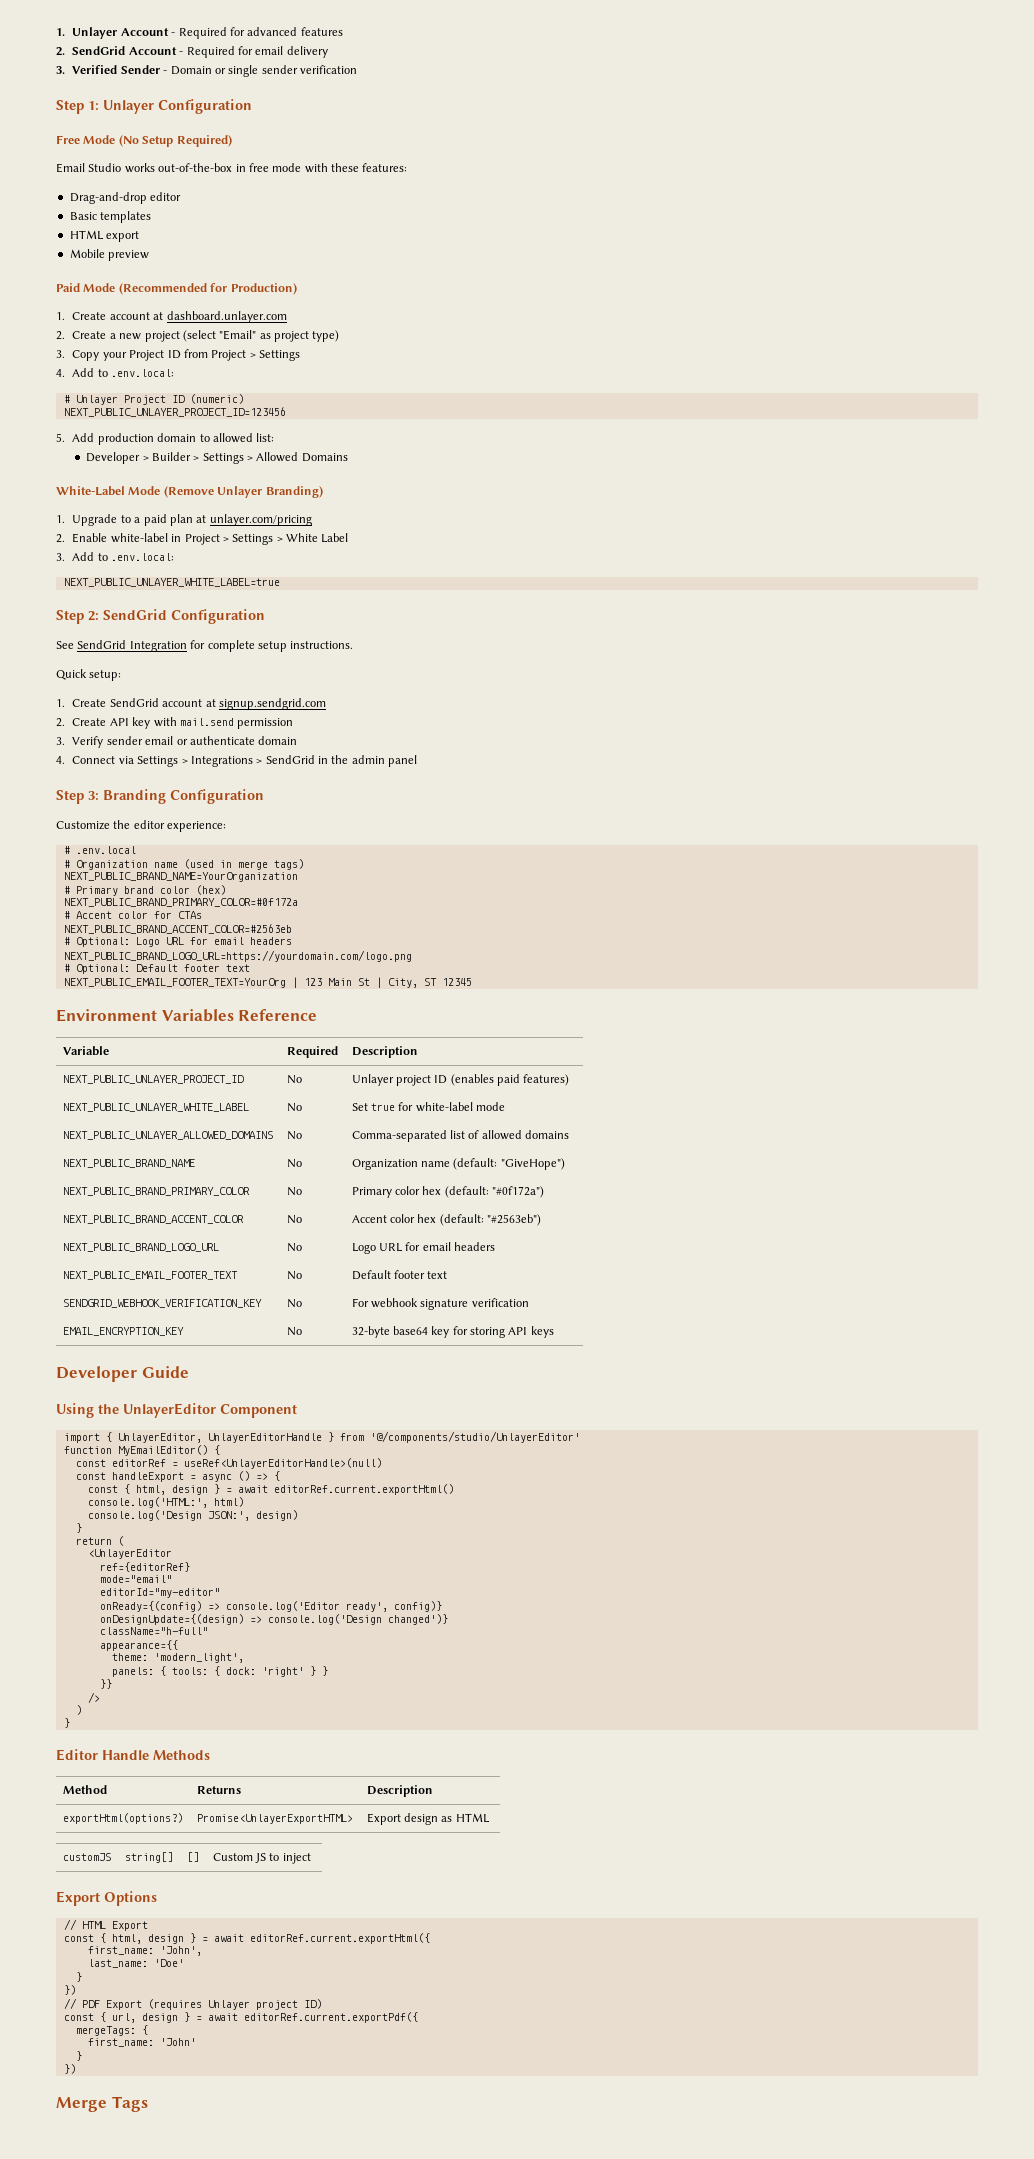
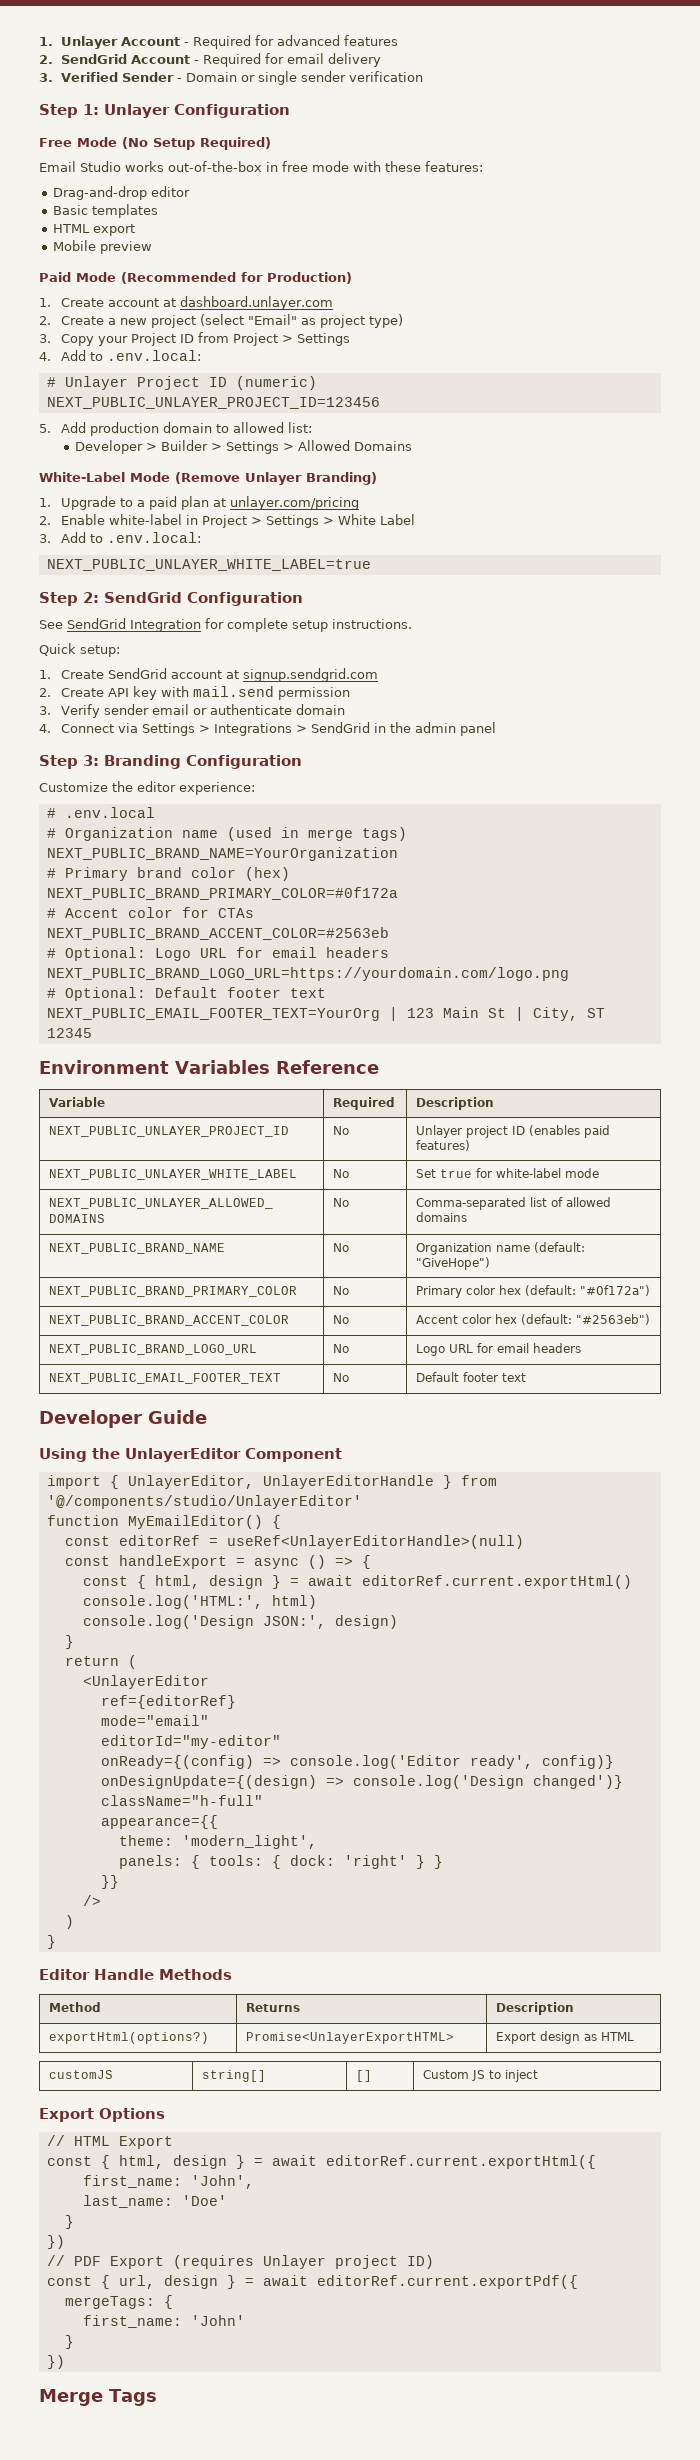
[62,1299,262,1308] [286,1299,302,1308] [351,1298,529,1310] [62,1327,184,1336] [286,1327,302,1336] [351,1326,554,1338] // SENDGRID_WEBHOOK_VERIFICATION_KEY | No | For webhook signature verification // EMAIL_ENCRYPTION_KEY | No | 32-byte base64 key for storing API keys -> (527, 1377) none

